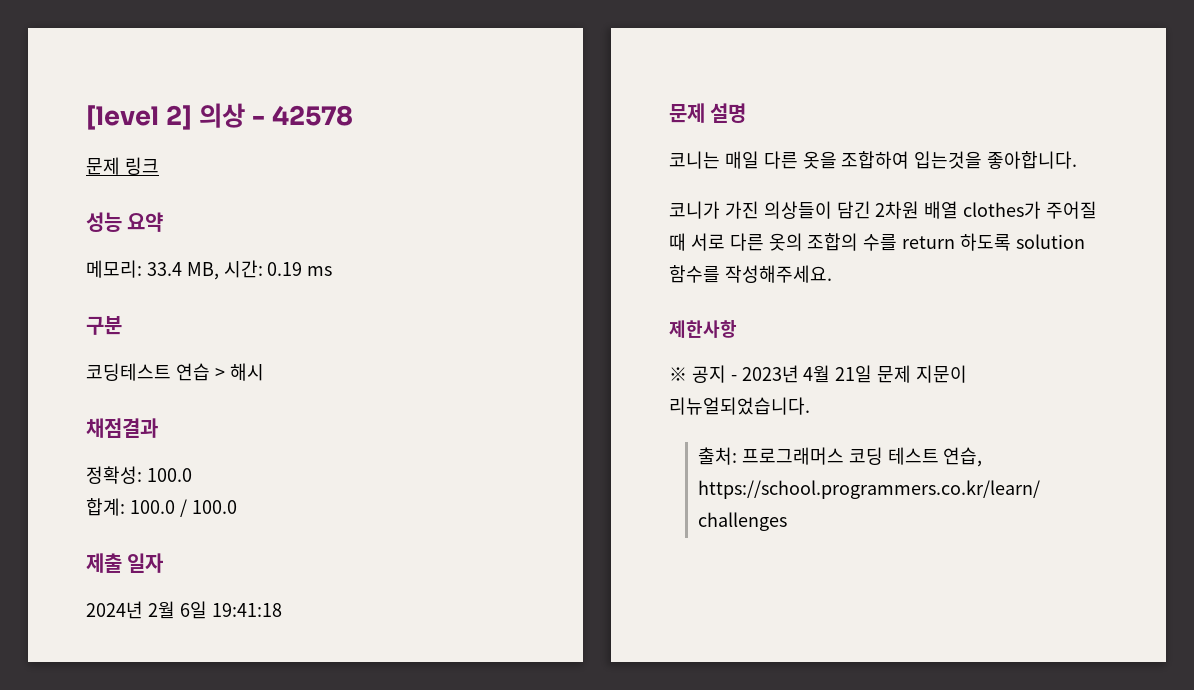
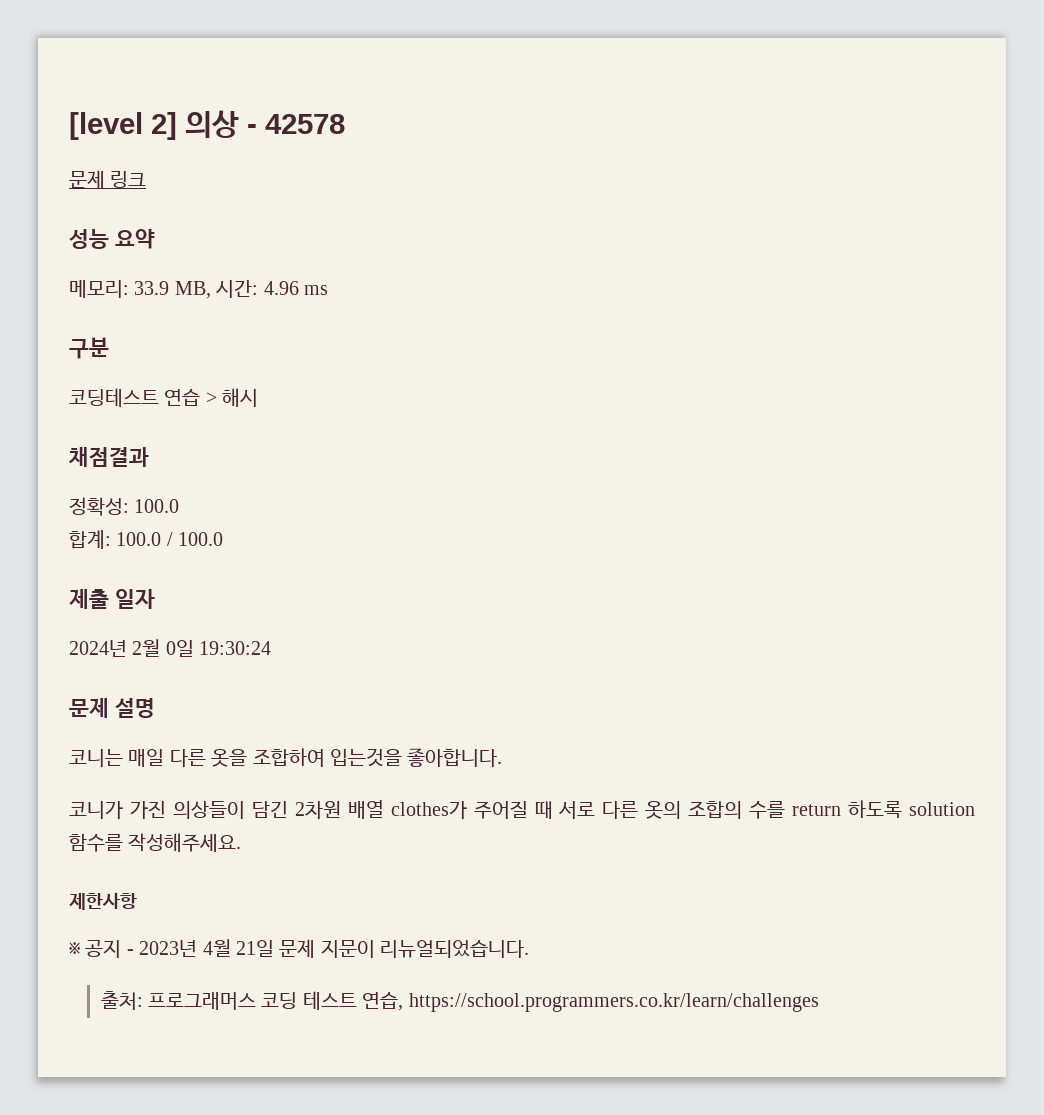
[146,262,182,276] 33.4 -> [134,281,170,295] 33.9
[267,262,303,276] 0.19 -> [263,281,299,295] 4.96
[179,601,282,619] 6일 19:41:18 -> [165,640,272,657] 0일 19:30:24

